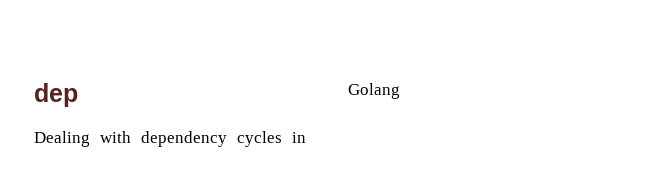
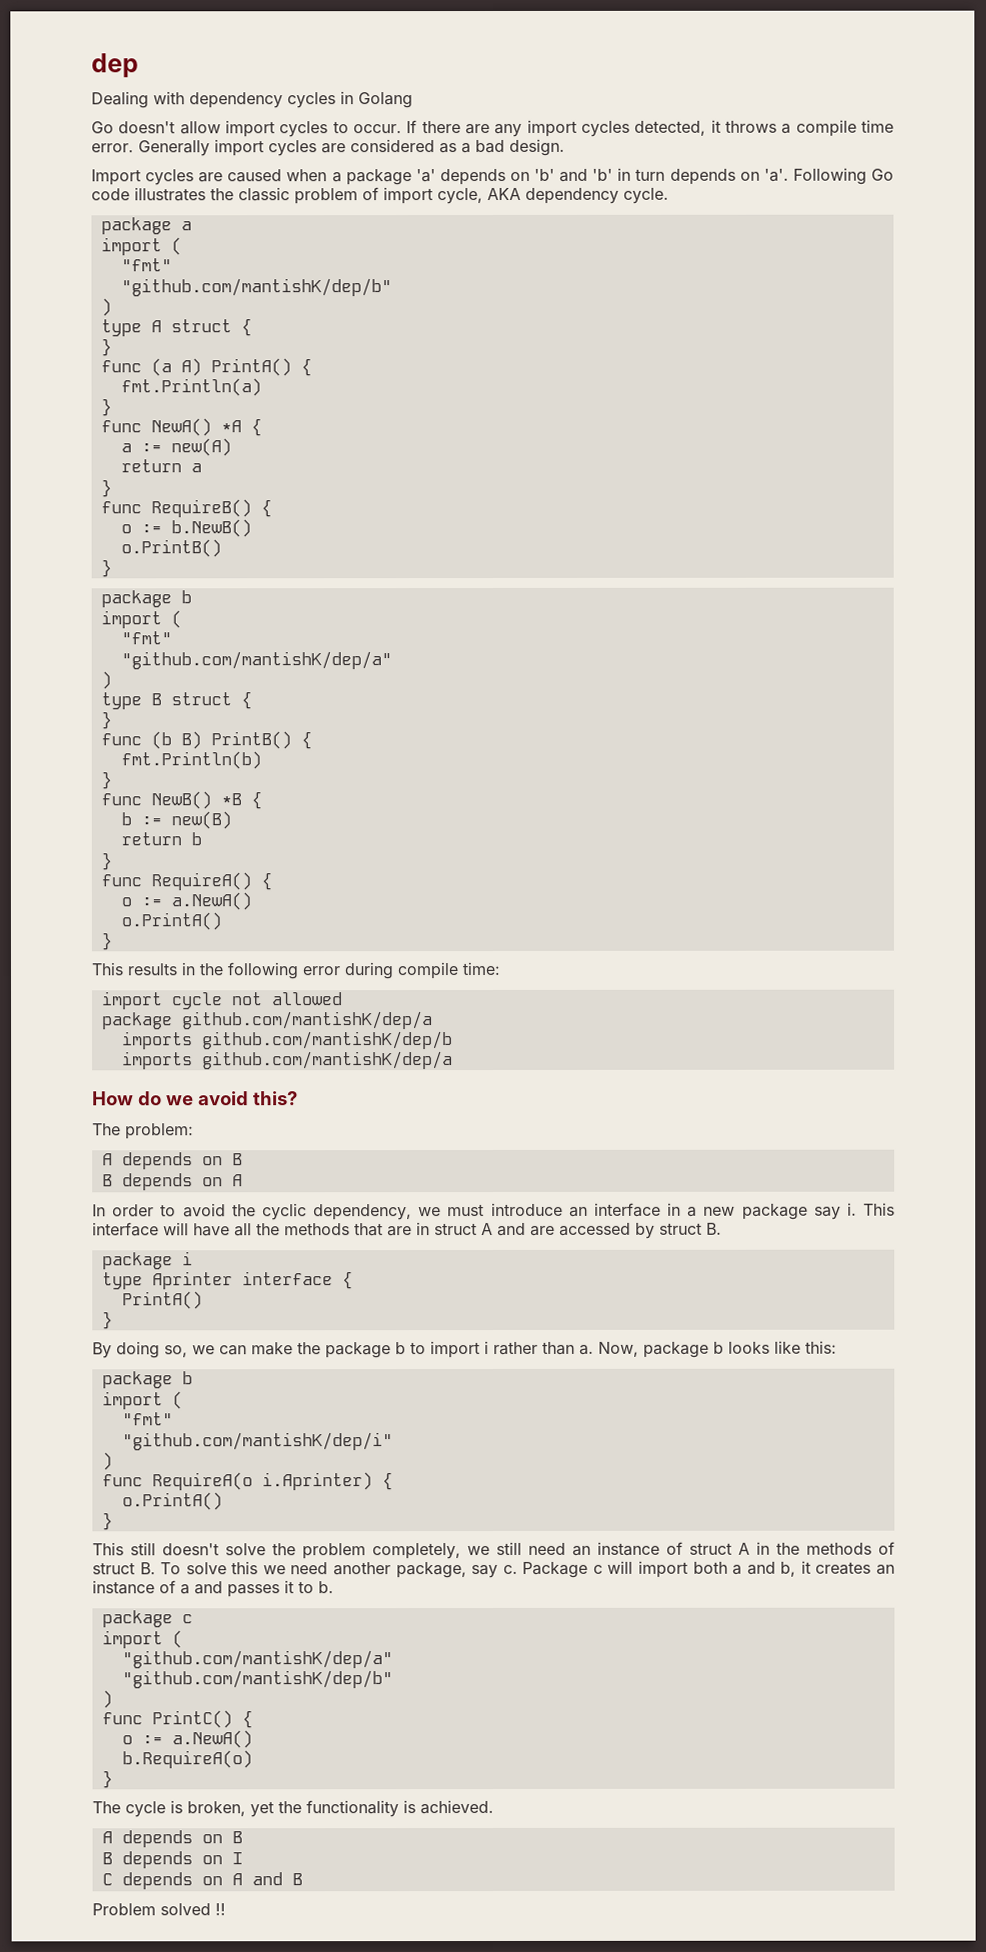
(400, 91) none -> [91,119,895,138] [91,138,565,157] [91,167,894,186] [91,187,669,205] [100,217,192,235] [100,237,182,256] [120,258,172,272] [120,278,392,297] [100,298,112,317] [100,318,252,337] [100,338,112,357] [100,358,312,377] [120,378,262,397] [100,398,112,417] [100,418,262,437] [120,438,232,457] [120,459,202,473] [100,479,112,498] [100,499,272,518] [120,519,252,538] [120,539,222,558] [100,559,112,578] [100,590,192,608] [100,610,182,629] [120,631,172,645] [120,651,392,670] [100,671,112,690] [100,691,252,710] [100,711,112,730] [100,731,312,750] [120,751,262,770] [100,771,112,790] [100,791,262,810] [120,811,232,830] [120,832,202,846] [100,852,112,871] [100,872,272,891] [120,892,252,911] [120,912,222,931] [100,932,112,951] [91,961,500,980] [101,991,343,1010] [101,1011,433,1030] [121,1031,453,1050] [121,1051,453,1070] [92,1091,298,1106] [92,1123,194,1140] [101,1152,243,1170] [101,1173,243,1191] [92,1202,895,1221] [92,1222,722,1239] [101,1251,193,1270] [101,1271,353,1290] [121,1291,203,1310] [101,1311,113,1330] [92,1340,837,1359] [101,1371,193,1389] [101,1391,183,1410] [121,1412,173,1426] [121,1432,393,1451] [101,1452,113,1471] [101,1472,393,1491] [121,1492,223,1511] [101,1512,113,1531] [92,1541,895,1560] [92,1560,895,1579] [92,1580,334,1598] [101,1610,193,1628] [101,1630,183,1649] [121,1650,393,1669] [121,1670,393,1689] [101,1690,113,1709] [101,1710,253,1729] [121,1730,253,1749] [121,1750,253,1769] [101,1770,113,1789] [92,1799,494,1818] [101,1830,243,1848] [101,1851,243,1869] [101,1872,303,1890] [92,1903,226,1916] // Go doesn't allow import cycles to occur. If there are any import cycles detected, it throws a compile time error. Generally import cycles are considered as a bad design. // Import cycles are caused when a package 'a' depends on 'b' and 'b' in turn depends on 'a'. Following Go code illustrates the classic problem of import cycle, AKA dependency cycle. // package a // import ( // "fmt" // "github.com/mantishK/dep/b" // ) // type A struct { // } // func (a A) PrintA() { // fmt.Println(a) // } // func NewA() *A { // a := new(A) // return a // } // func RequireB() { // o := b.NewB() // o.PrintB() // } // package b // import ( // "fmt" // "github.com/mantishK/dep/a" // ) // type B struct { // } // func (b B) PrintB() { // fmt.Println(b) // } // func NewB() *B { // b := new(B) // return b // } // func RequireA() { // o := a.NewA() // o.PrintA() // } // This results in the following error during compile time: // import cycle not allowed // package github.com/mantishK/dep/a // imports github.com/mantishK/dep/b // imports github.com/mantishK/dep/a // How do we avoid this? // The problem: // A depends on B // B depends on A // In order to avoid the cyclic dependency, we must introduce an interface in a new package say i. This interface will have all the methods that are in struct A and are accessed by struct B. // package i // type Aprinter interface { // PrintA() // } // By doing so, we can make the package b to import i rather than a. Now, package b looks like this: // package b // import ( // "fmt" // "github.com/mantishK/dep/i" // ) // func RequireA(o i.Aprinter) { // o.PrintA() // } // This still doesn't solve the problem completely, we still need an instance of struct A in the methods of struct B. To solve this we need another package, say c. Package c will import both a and b, it creates an instance of a and passes it to b. // package c // import ( // "github.com/mantishK/dep/a" // "github.com/mantishK/dep/b" // ) // func PrintC() { // o := a.NewA() // b.RequireA(o) // } // The cycle is broken, yet the functionality is achieved. // A depends on B // B depends on I // C depends on A and B // Problem solved !!

